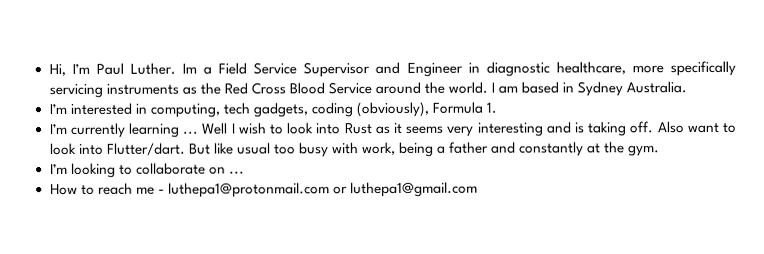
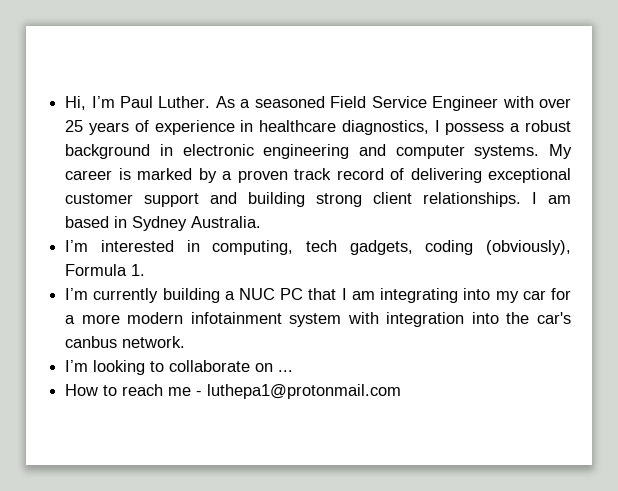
[181,60,737,78] [48,81,489,99] Im a Field Service Supervisor and Engineer in diagnostic healthcare, more specifically servicing instruments as the Red Cross Blood Service around the world. -> [215,96,571,111] [65,120,572,135] [65,144,572,159] [65,168,572,183] [65,192,522,207] As a seasoned Field Service Engineer with over 25 years of experience in healthcare diagnostics, I possess a robust background in electronic engineering and computer systems. My career is marked by a proven track record of delivering exceptional customer support and building strong client relationships.
[127,121,738,138] [49,141,661,158] learning ... Well I wish to look into Rust as it seems very interesting and is taking off. Also want to look into Flutter/dart. But like usual too busy with work, being a father and constantly at the gym. -> [162,288,571,303] [65,312,571,327] [65,336,186,348] building a NUC PC that I am integrating into my car for a more modern infotainment system with integration into the car's canbus network.
[332,181,478,198] or luthepa1@gmail.com -> (402, 391) none

